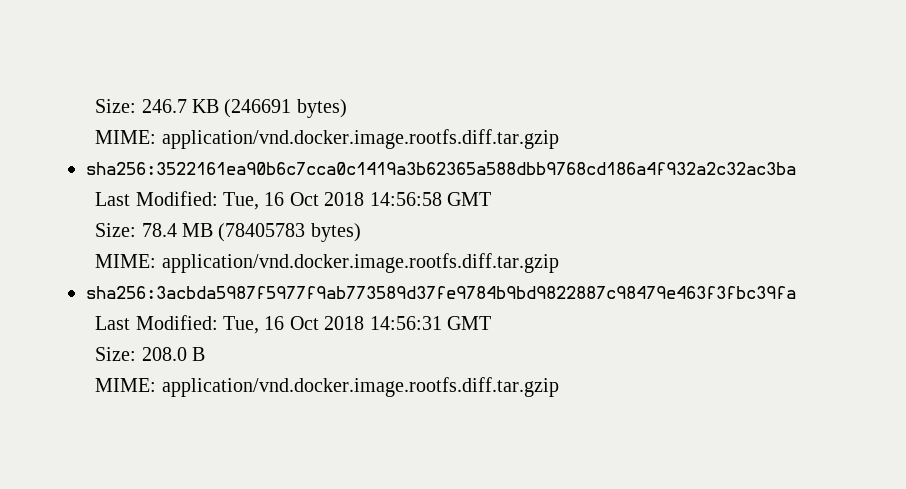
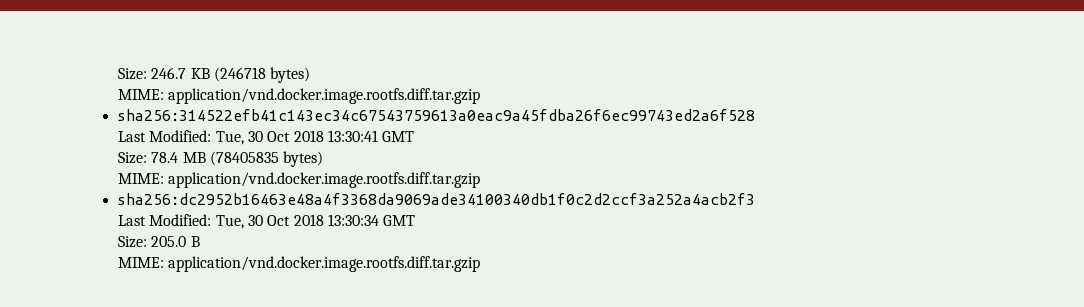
[224,99,347,118] [95,129,559,149] [86,162,797,175] [95,191,442,210] (246691 bytes) // MIME: application/vnd.docker.image.rootfs.diff.tar.gzip // sha256:3522161ea90b6c7cca0c1419a3b62365a588dbb9768cd186a4f932a2c32ac3ba // Last Modified: Tue, 16 Oct 2018 14:56:58 -> [214,67,311,83] [118,88,481,104] [117,109,756,121] [118,130,379,145] (246718 bytes) // MIME: application/vnd.docker.image.rootfs.diff.tar.gzip // sha256:314522efb41c143ec34c67543759613a0eac9a45fdba26f6ec99743ed2a6f528 // Last Modified: Tue, 30 Oct 2018 13:30:41
[218,223,361,242] [95,253,559,273] [86,286,797,299] [95,315,491,334] [95,347,187,361] (78405783 bytes) // MIME: application/vnd.docker.image.rootfs.diff.tar.gzip // sha256:3acbda5987f5977f9ab773589d37fe9784b9bd9822887c98479e463f3fbc39fa // Last Modified: Tue, 16 Oct 2018 14:56:31 GMT // Size: 208.0 -> [210,151,324,167] [118,172,481,188] [117,193,756,205] [118,214,416,229] [118,236,187,248] (78405835 bytes) // MIME: application/vnd.docker.image.rootfs.diff.tar.gzip // sha256:dc2952b16463e48a4f3368da9069ade34100340db1f0c2d2ccf3a252a4acb2f3 // Last Modified: Tue, 30 Oct 2018 13:30:34 GMT // Size: 205.0

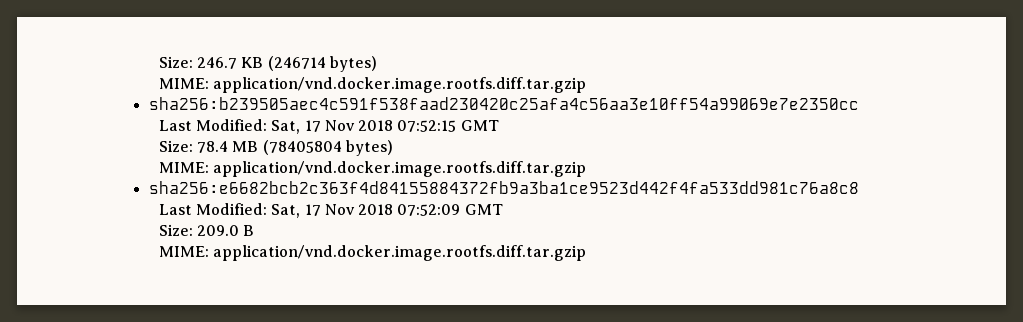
[214,67,311,83] [118,88,481,104] [117,109,756,121] [118,130,379,145] (246718 bytes) // MIME: application/vnd.docker.image.rootfs.diff.tar.gzip // sha256:314522efb41c143ec34c67543759613a0eac9a45fdba26f6ec99743ed2a6f528 // Last Modified: Tue, 30 Oct 2018 13:30:41 -> [267,56,377,72] [158,77,586,93] [148,97,859,110] [158,119,457,134] (246714 bytes) // MIME: application/vnd.docker.image.rootfs.diff.tar.gzip // sha256:b239505aec4c591f538faad230420c25afa4c56aa3e10ff54a99069e7e2350cc // Last Modified: Sat, 17 Nov 2018 07:52:15
[210,151,324,167] [118,172,481,188] [117,193,756,205] [118,214,416,229] [118,236,187,248] (78405835 bytes) // MIME: application/vnd.docker.image.rootfs.diff.tar.gzip // sha256:dc2952b16463e48a4f3368da9069ade34100340db1f0c2d2ccf3a252a4acb2f3 // Last Modified: Tue, 30 Oct 2018 13:30:34 GMT // Size: 205.0 -> [262,140,393,156] [158,161,586,177] [148,181,859,194] [158,203,503,218] [158,224,239,236] (78405804 bytes) // MIME: application/vnd.docker.image.rootfs.diff.tar.gzip // sha256:e6682bcb2c363f4d84155884372fb9a3ba1ce9523d442f4fa533dd981c76a8c8 // Last Modified: Sat, 17 Nov 2018 07:52:09 GMT // Size: 209.0

